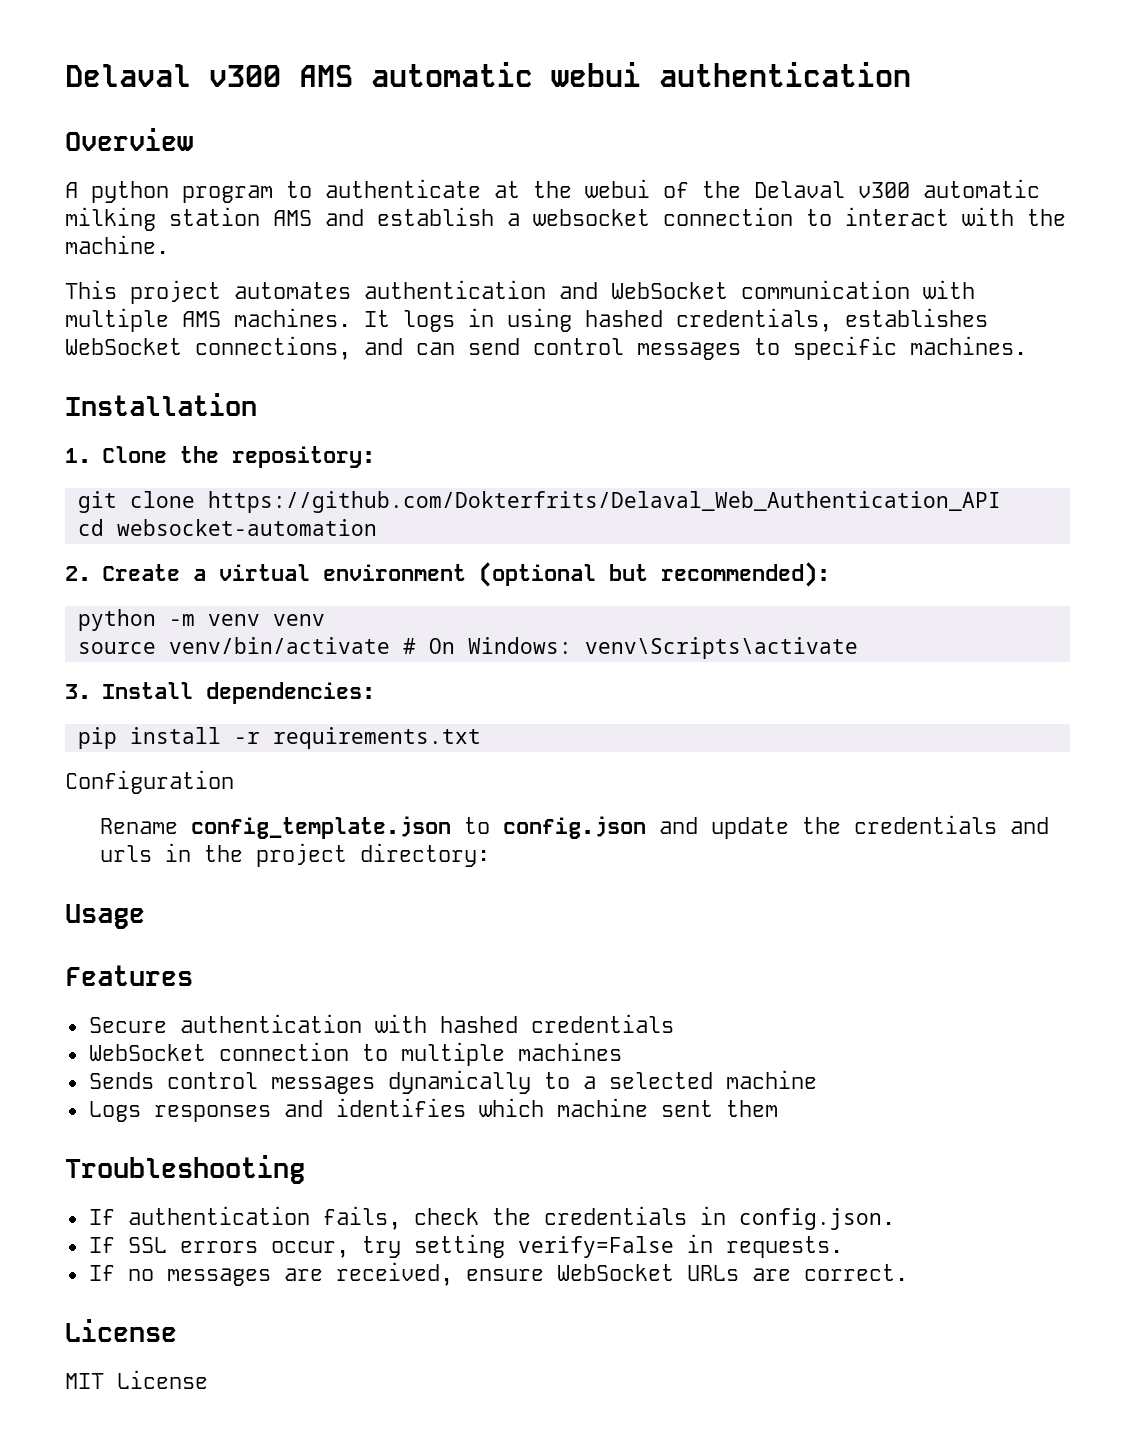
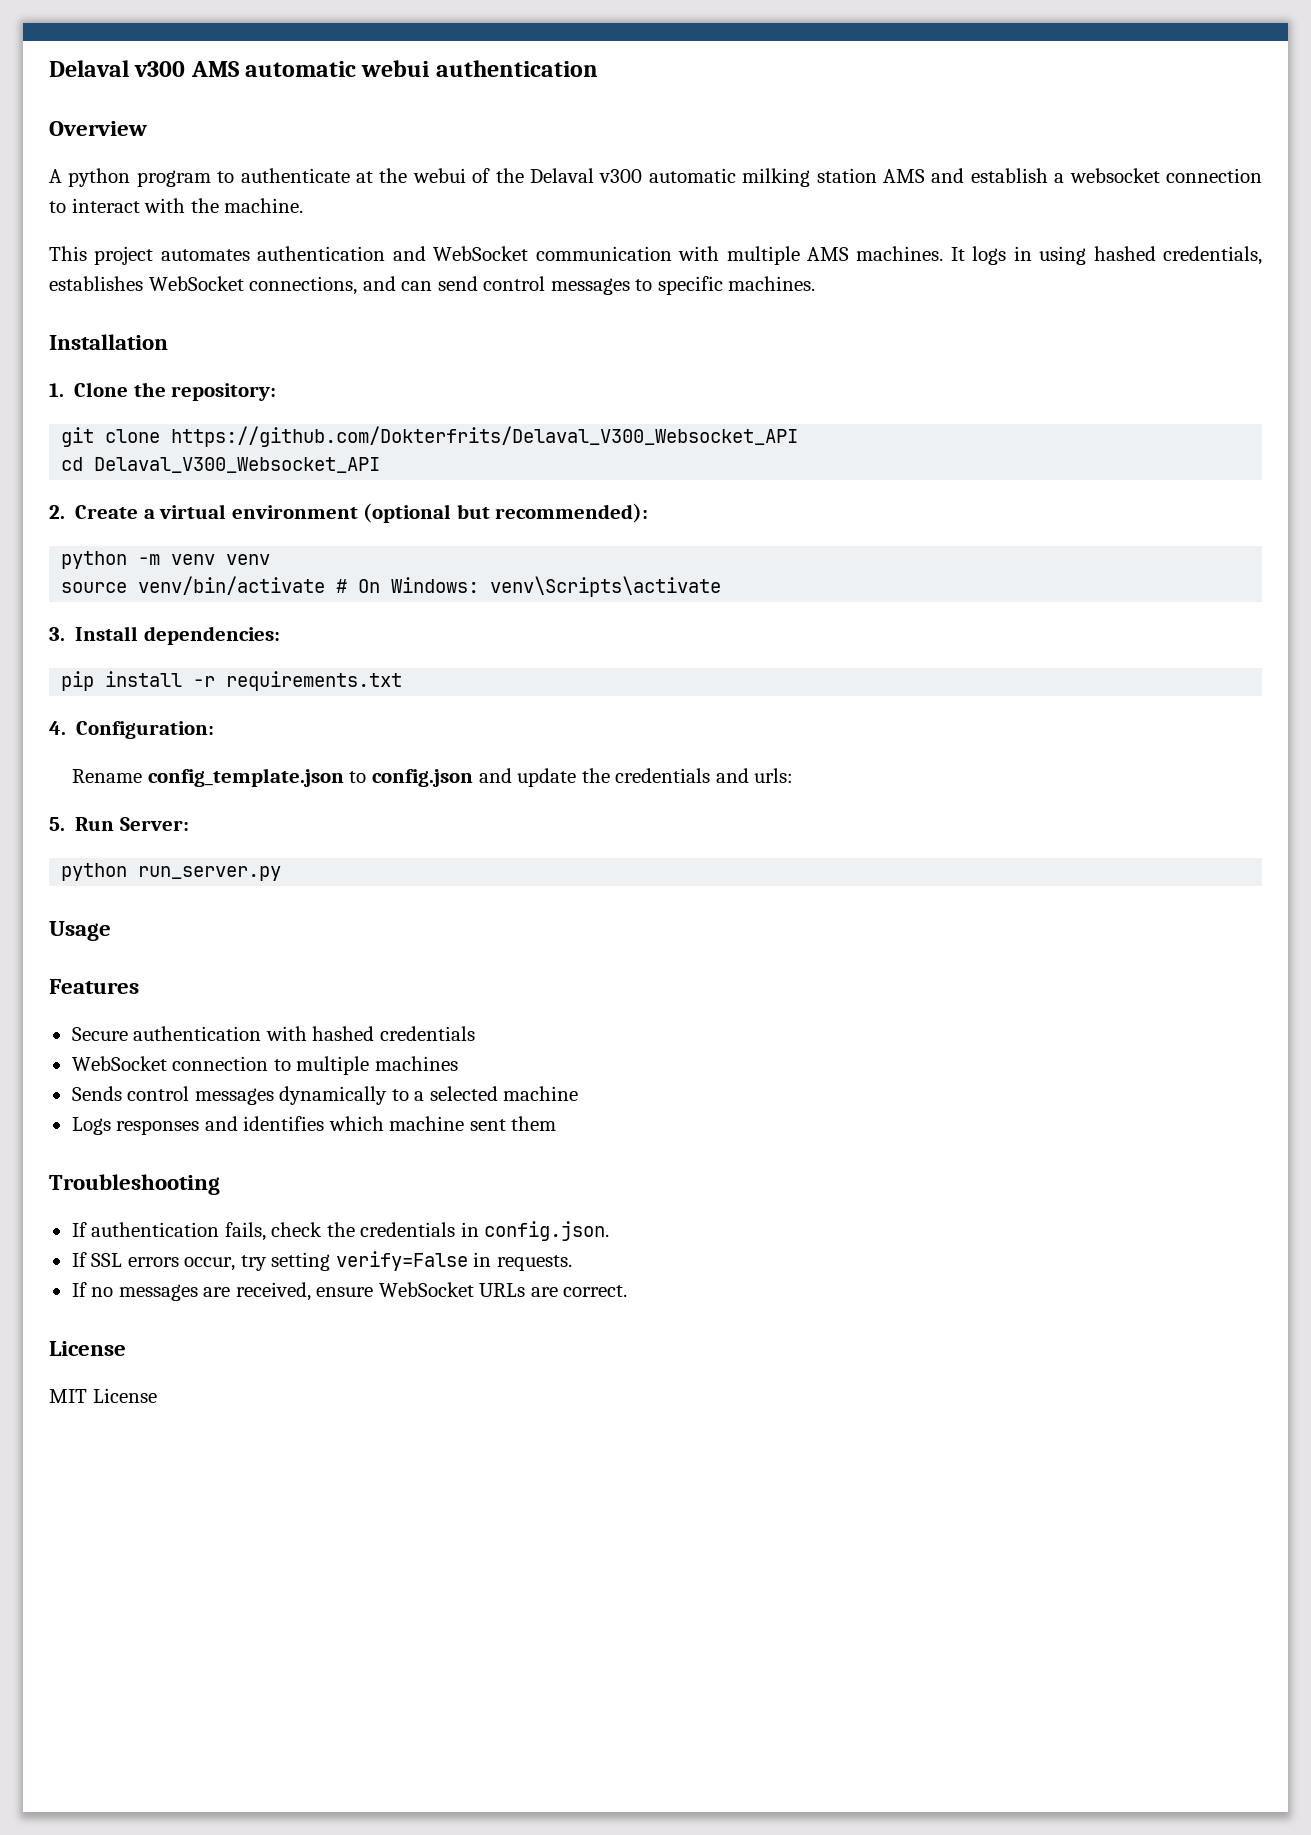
[207,491,1001,513] https://github.com/Dokterfrits/Delaval_Web_Authentication_API -> [171,426,799,447] https://github.com/Dokterfrits/Delaval_V300_Websocket_API
[116,519,377,536] websocket-automation -> [94,457,381,473] Delaval_V300_Websocket_API
[65,770,234,794] Configuration -> [49,721,215,739] 4. Configuration:
[100,843,491,867] urls in the project directory: -> [754,768,794,783] [49,817,189,831] [61,863,282,881] urls: // 5. Run Server: // python run_server.py

